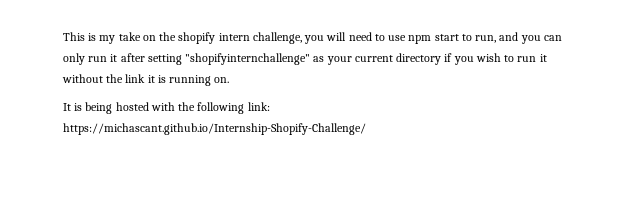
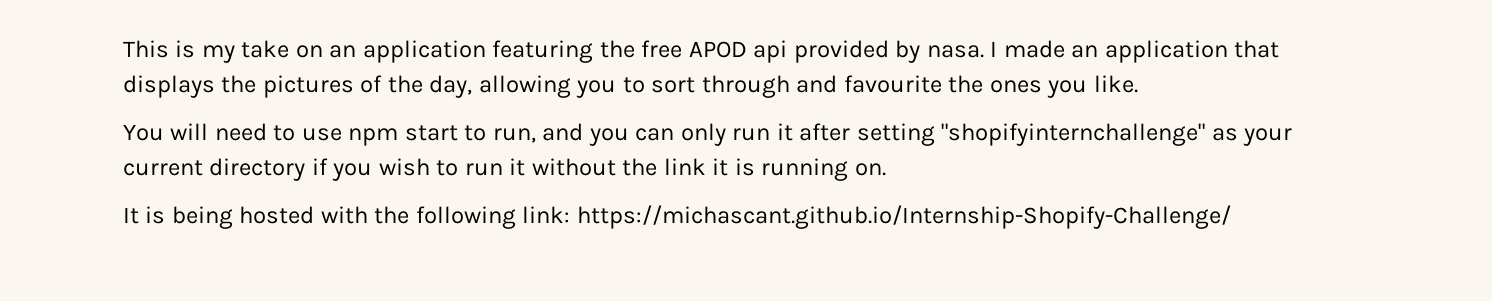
[159,32,325,44] the shopify intern challenge, you -> [329,40,1280,63] [123,75,1138,98] [123,124,164,141] an application featuring the free APOD api provided by nasa. I made an application that displays the pictures of the day, allowing you to sort through and favourite the ones you like. // You

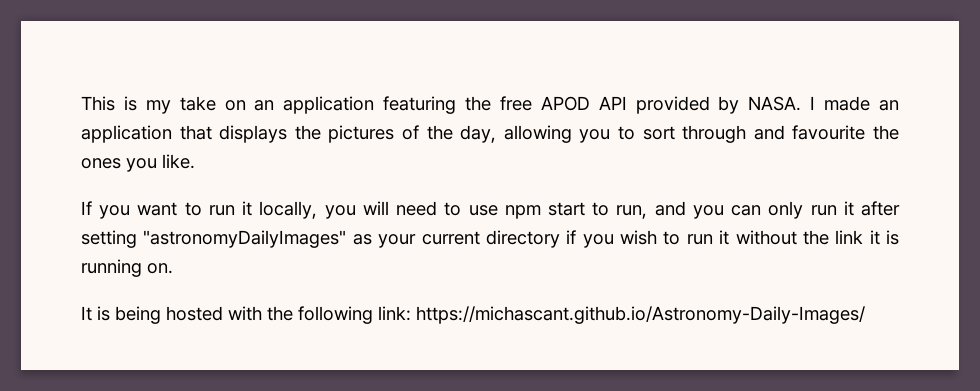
[753,40,788,63] api -> [598,96,627,110] API
[926,45,984,58] nasa. -> [748,96,802,111] NASA.
[123,124,164,141] You -> [81,201,356,219] If you want to run it locally, you
[941,123,1206,146] "shopifyinternchallenge" -> [143,230,347,248] "astronomyDailyImages"
[576,205,1231,229] https://michascant.github.io/Internship-Shopify-Challenge/ -> [416,306,865,324] https://michascant.github.io/Astronomy-Daily-Images/

